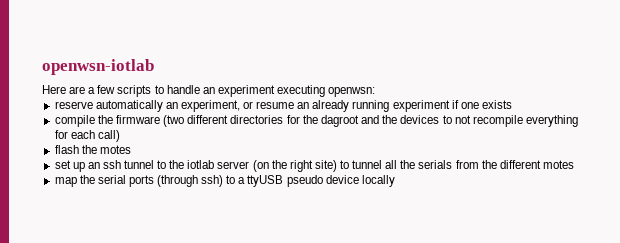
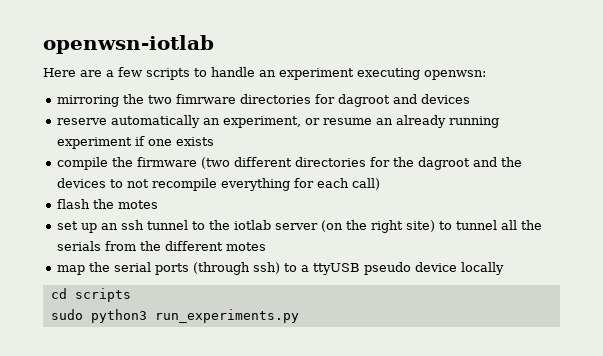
(376, 92) none -> [56,94,470,107] // mirroring the two fimrware directories for dagroot and devices
(395, 181) none -> [50,288,131,302] [50,309,299,323] // cd scripts // sudo python3 run_experiments.py

